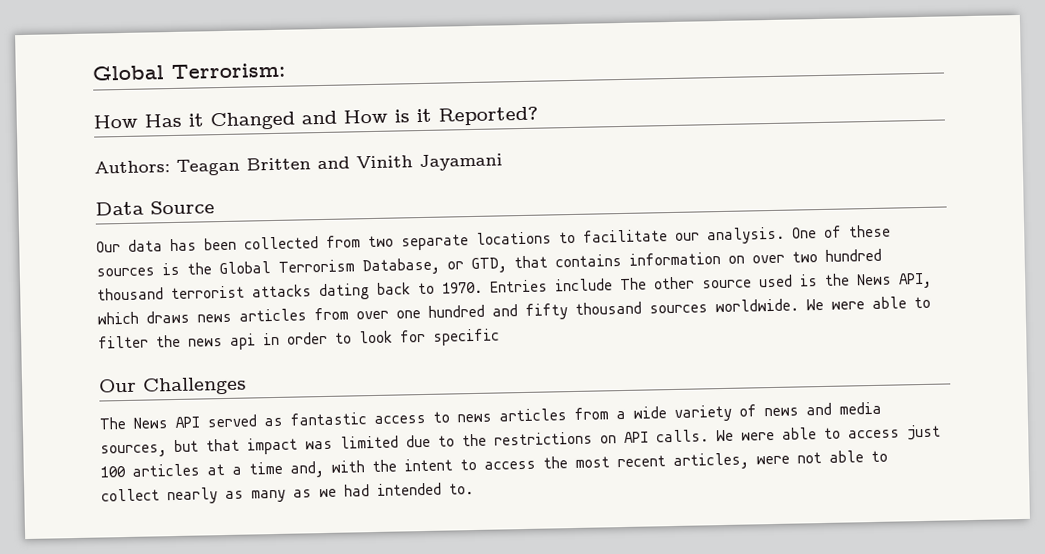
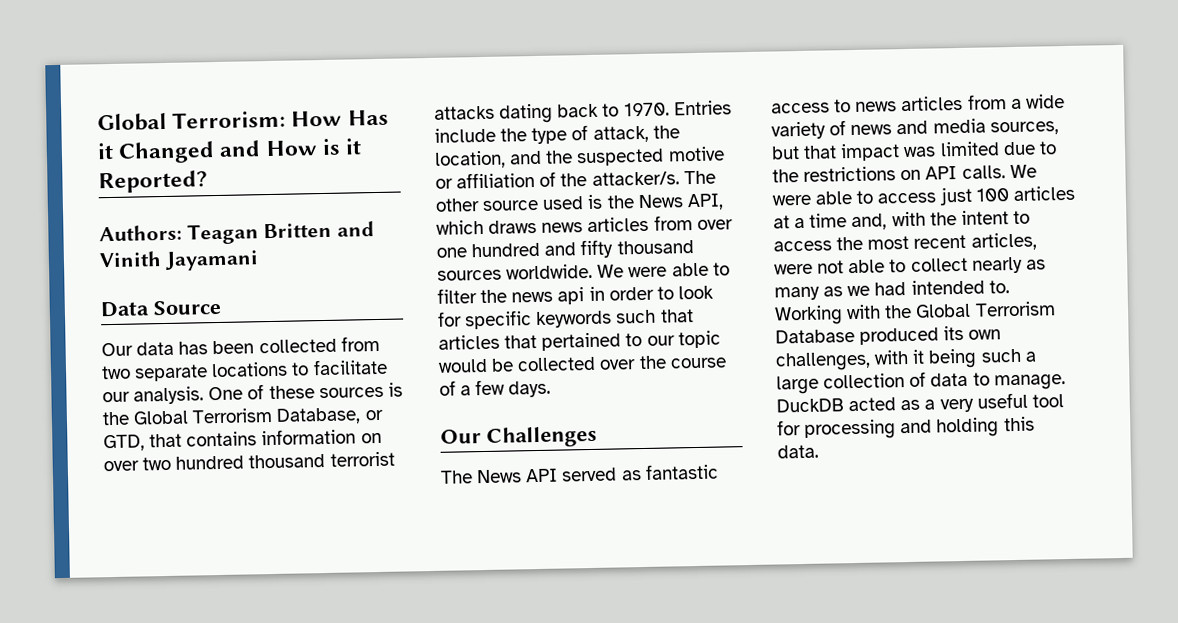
(286, 70) // -> (287, 119) none
(613, 285) none -> [500,124,680,145] [434,146,725,169] [435,171,680,189] the type of attack, the location, and the suspected motive or affiliation of the attacker/s.
(500, 337) none -> [535,309,694,328] [438,330,721,351] [438,355,727,373] [439,379,552,398] keywords such that articles that pertained to our topic would be collected over the course of a few days.
(474, 489) none -> [774,301,1056,326] [775,325,1002,345] [775,348,1037,372] [776,371,1066,395] [776,392,1064,413] [777,416,1035,440] [777,444,819,459] Working with the Global Terrorism Database produced its own challenges, with it being such a large collection of data to manage. DuckDB acted as a very useful tool for processing and holding this data.

